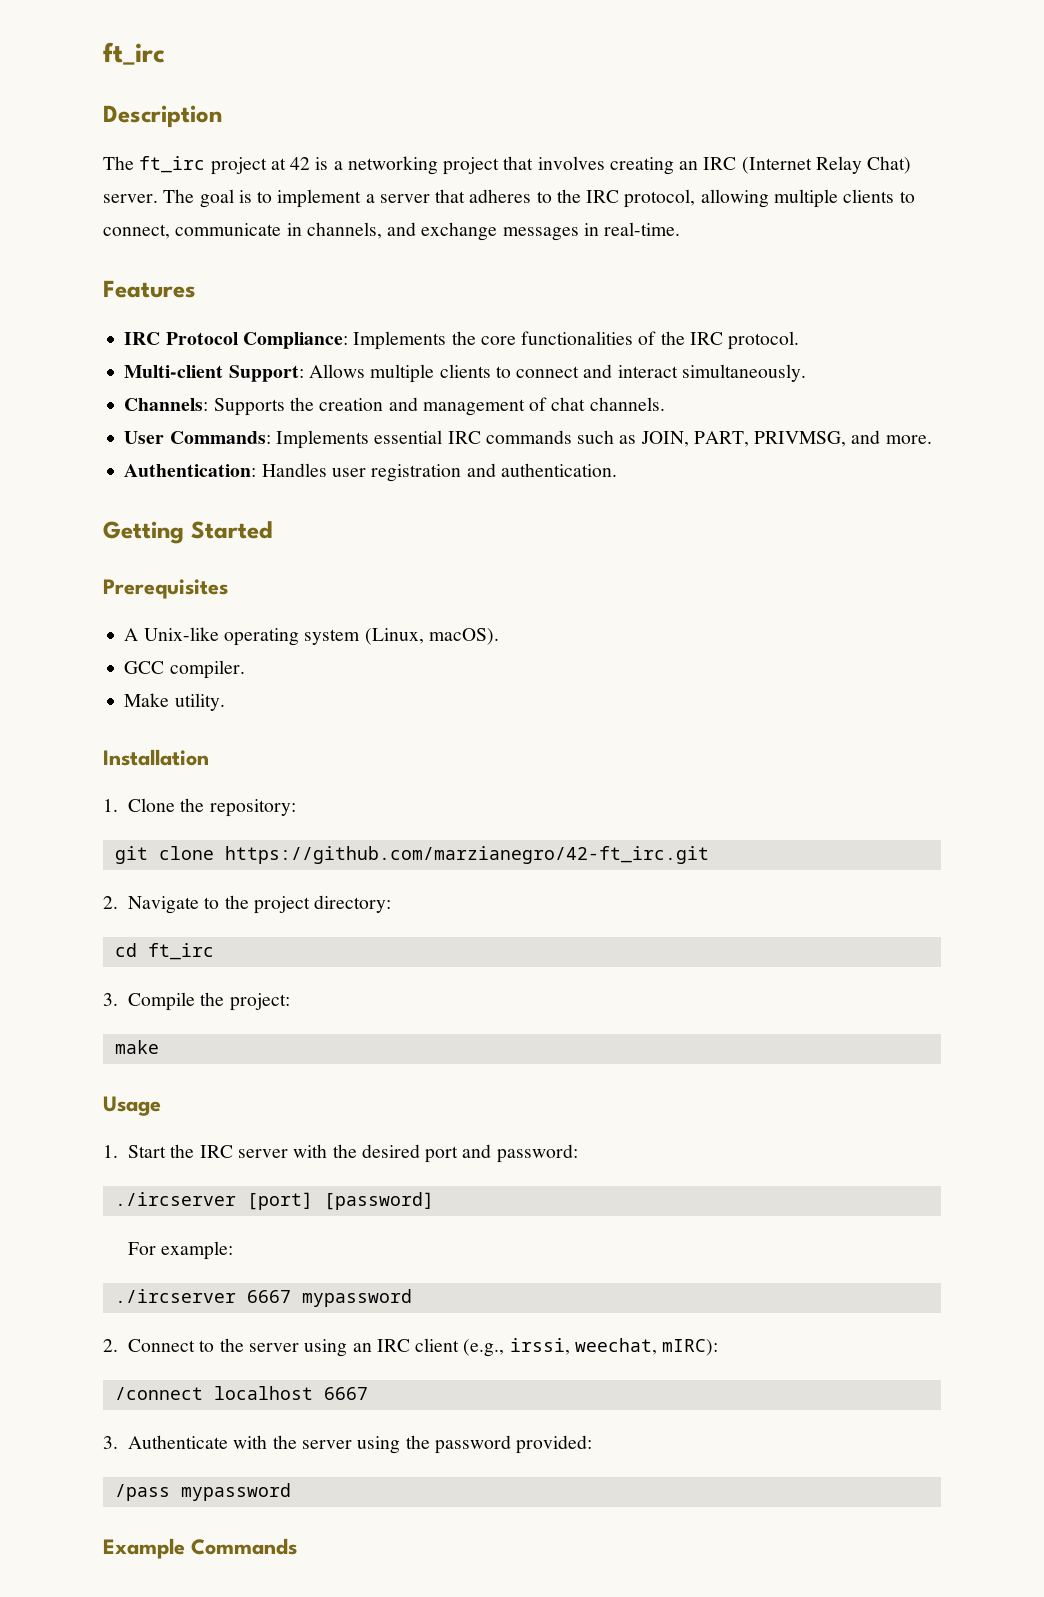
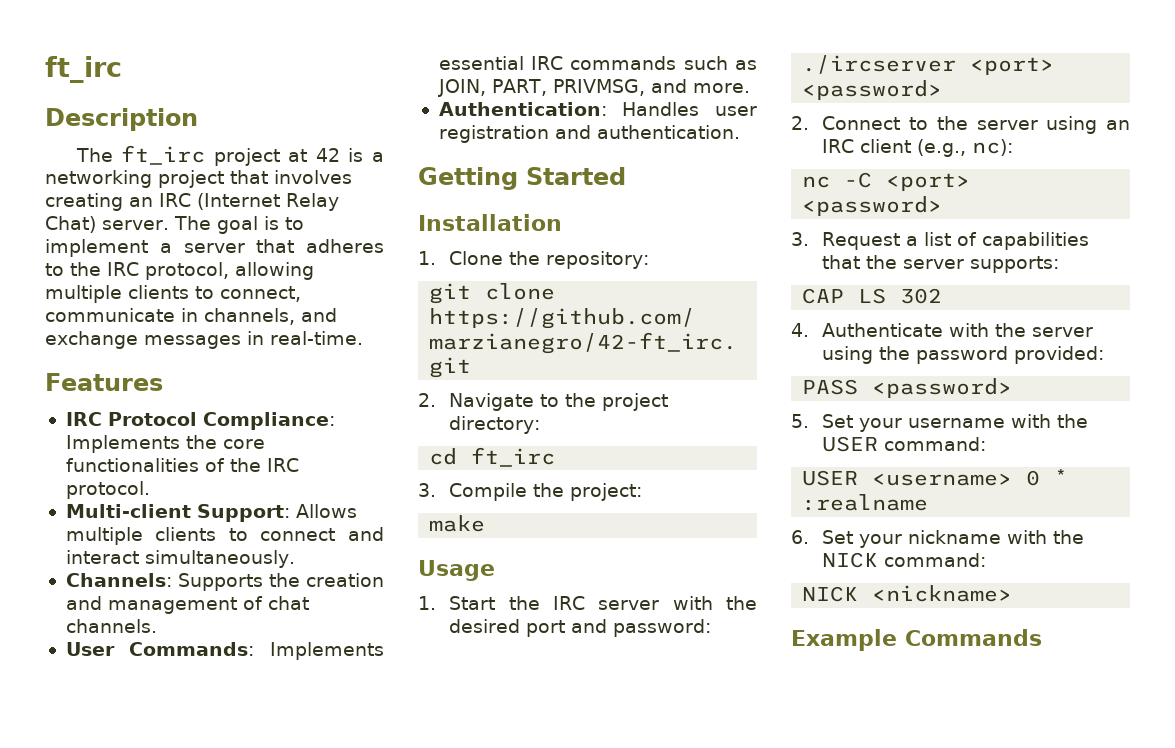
[103,579,228,599] [124,627,499,646] [124,660,245,679] [124,693,225,711] // Prerequisites // A Unix-like operating system (Linux, macOS). // GCC compiler. // Make utility. -> (626, 176) none
[246,1192,434,1210] [128,1241,234,1260] [114,1289,412,1307] [port] [password] // For example: // ./ircserver 6667 mypassword -> [970,57,1055,75] [802,80,943,100] <port> <password>
[509,1338,719,1356] [114,1386,368,1400] [103,1436,118,1449] irssi, weechat, mIRC): // /connect localhost 6667 // 3. -> [972,139,1014,156] [802,172,971,191] [802,196,943,216] [791,232,1090,250] [822,255,1060,273] [802,288,943,304] [791,323,809,337] nc): // nc -C <port> <password> // 3. Request a list of capabilities that the server supports: // CAP LS 302 // 4.
[114,1483,291,1501] /pass mypassword -> [802,378,1013,398] [791,414,1089,432] [822,436,987,452] [802,469,1069,486] [802,494,929,511] [791,530,1085,548] [822,552,987,568] [802,585,1013,602] PASS <password> // 5. Set your username with the USER command: // USER <username> 0 * :realname // 6. Set your nickname with the NICK command: // NICK <nickname>

